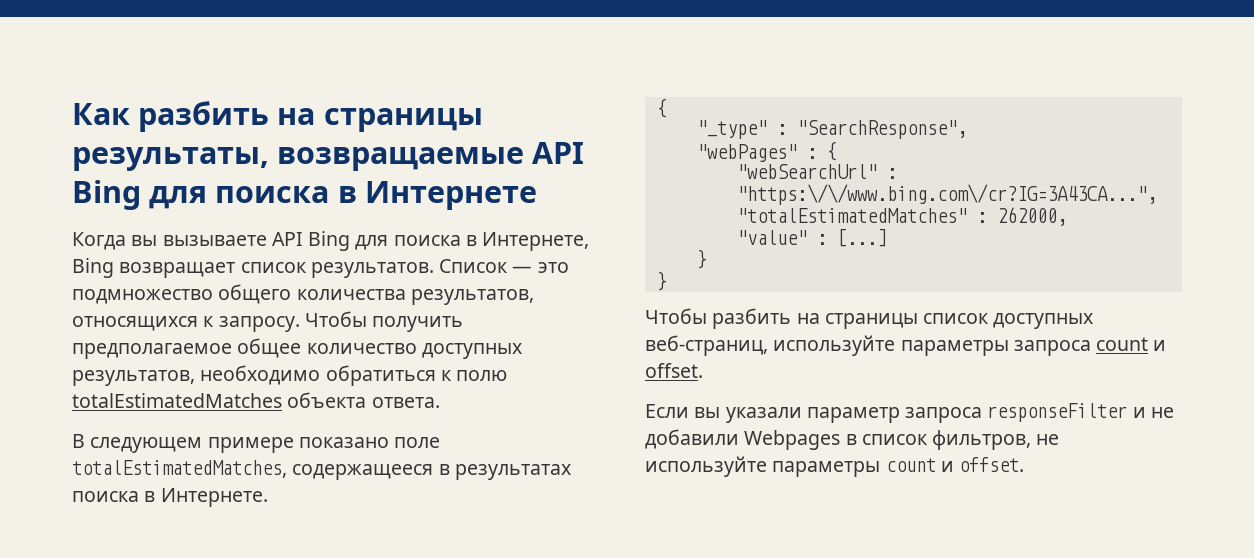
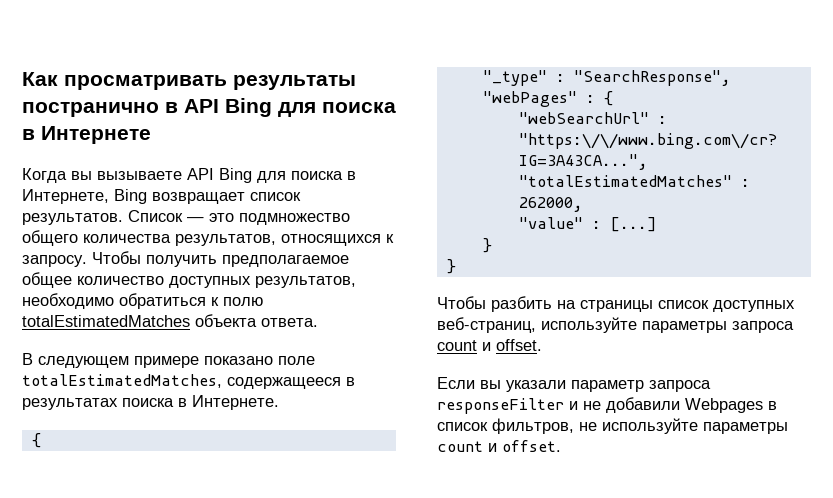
[138,101,483,132] [72,147,525,171] разбить на страницы результаты, возвращаемые -> [64,75,356,90] [22,102,178,117] просматривать результаты постранично в

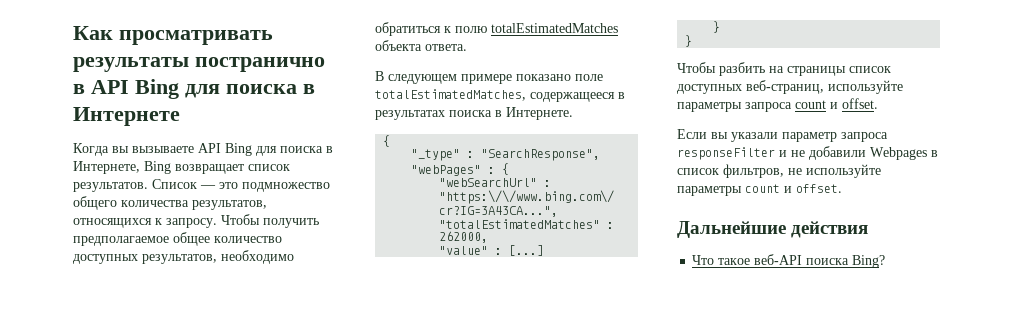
(561, 446) none -> [677,221,869,238] [692,254,886,268] // Дальнейшие действия // Что такое веб-API поиска Bing?

